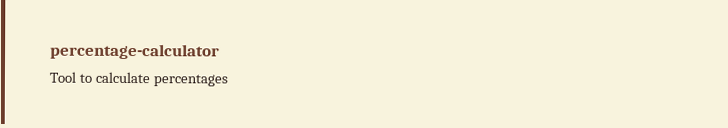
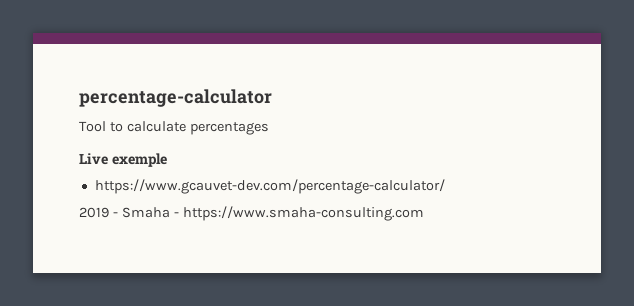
(228, 80) none -> [79,153,167,167] [94,179,445,194] [79,206,424,221] // Live exemple // https://www.gcauvet-dev.com/percentage-calculator/ // 2019 - Smaha - https://www.smaha-consulting.com

